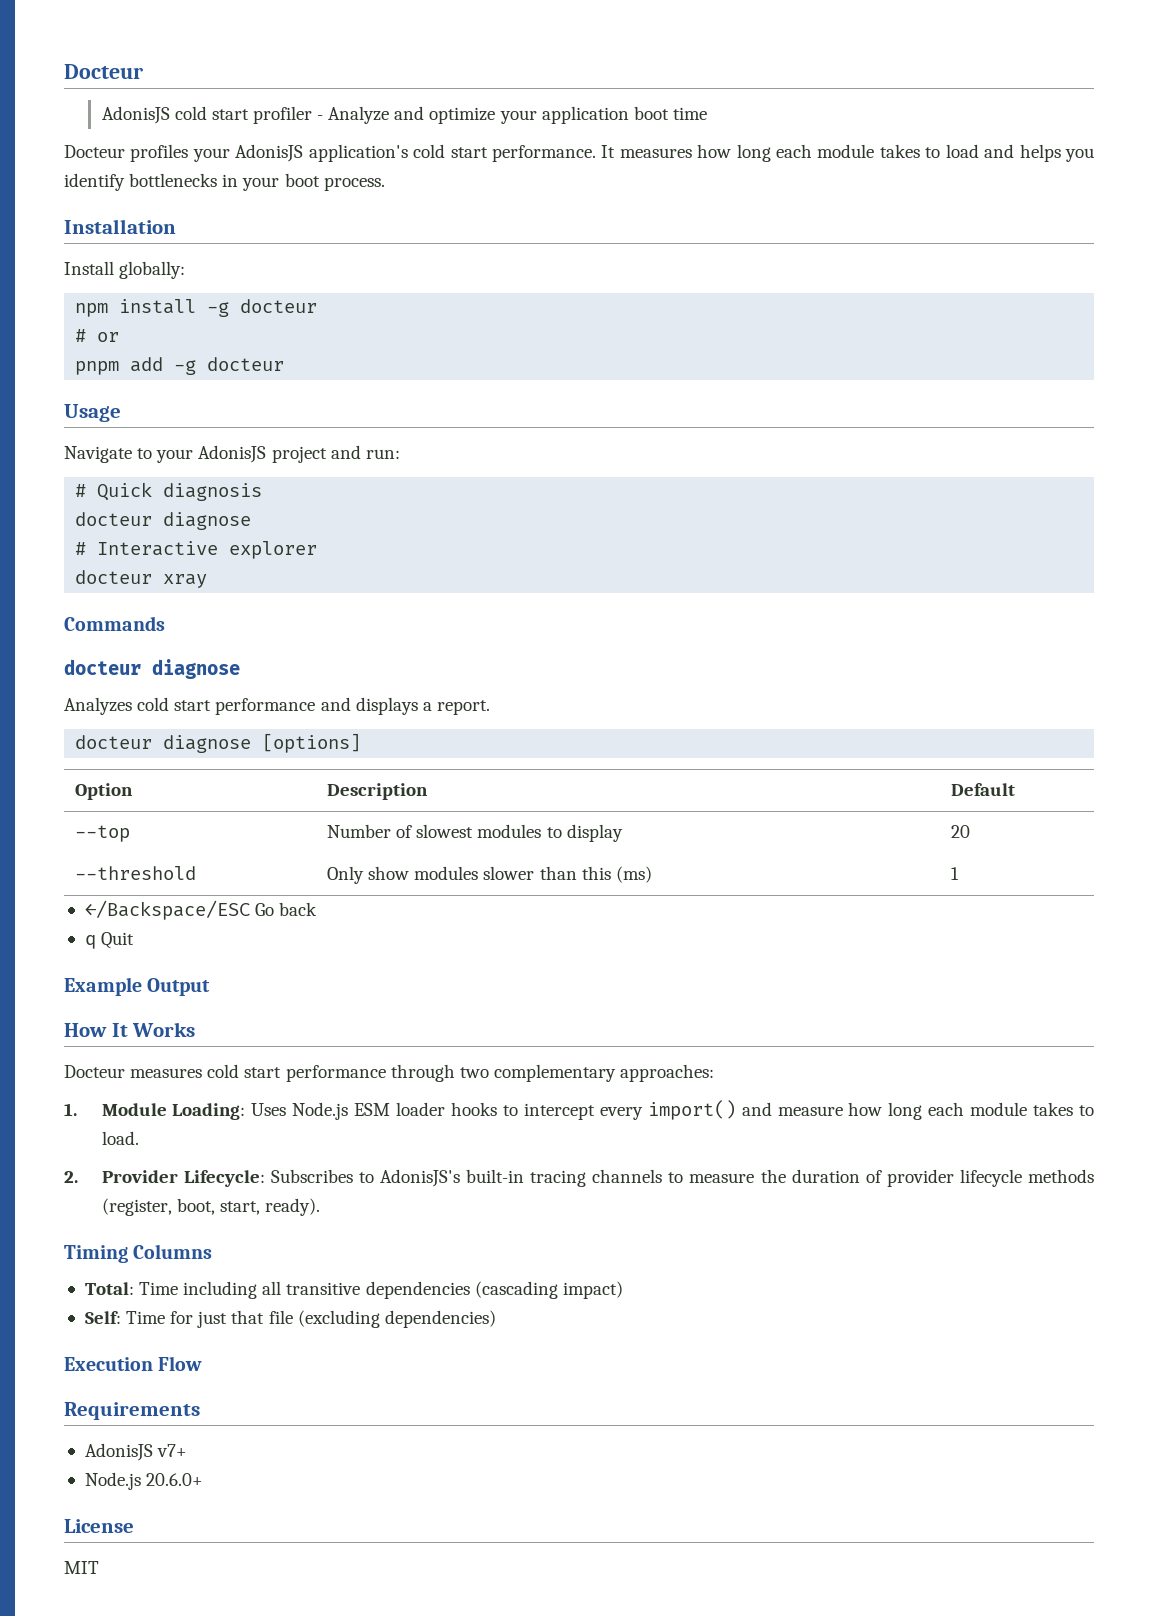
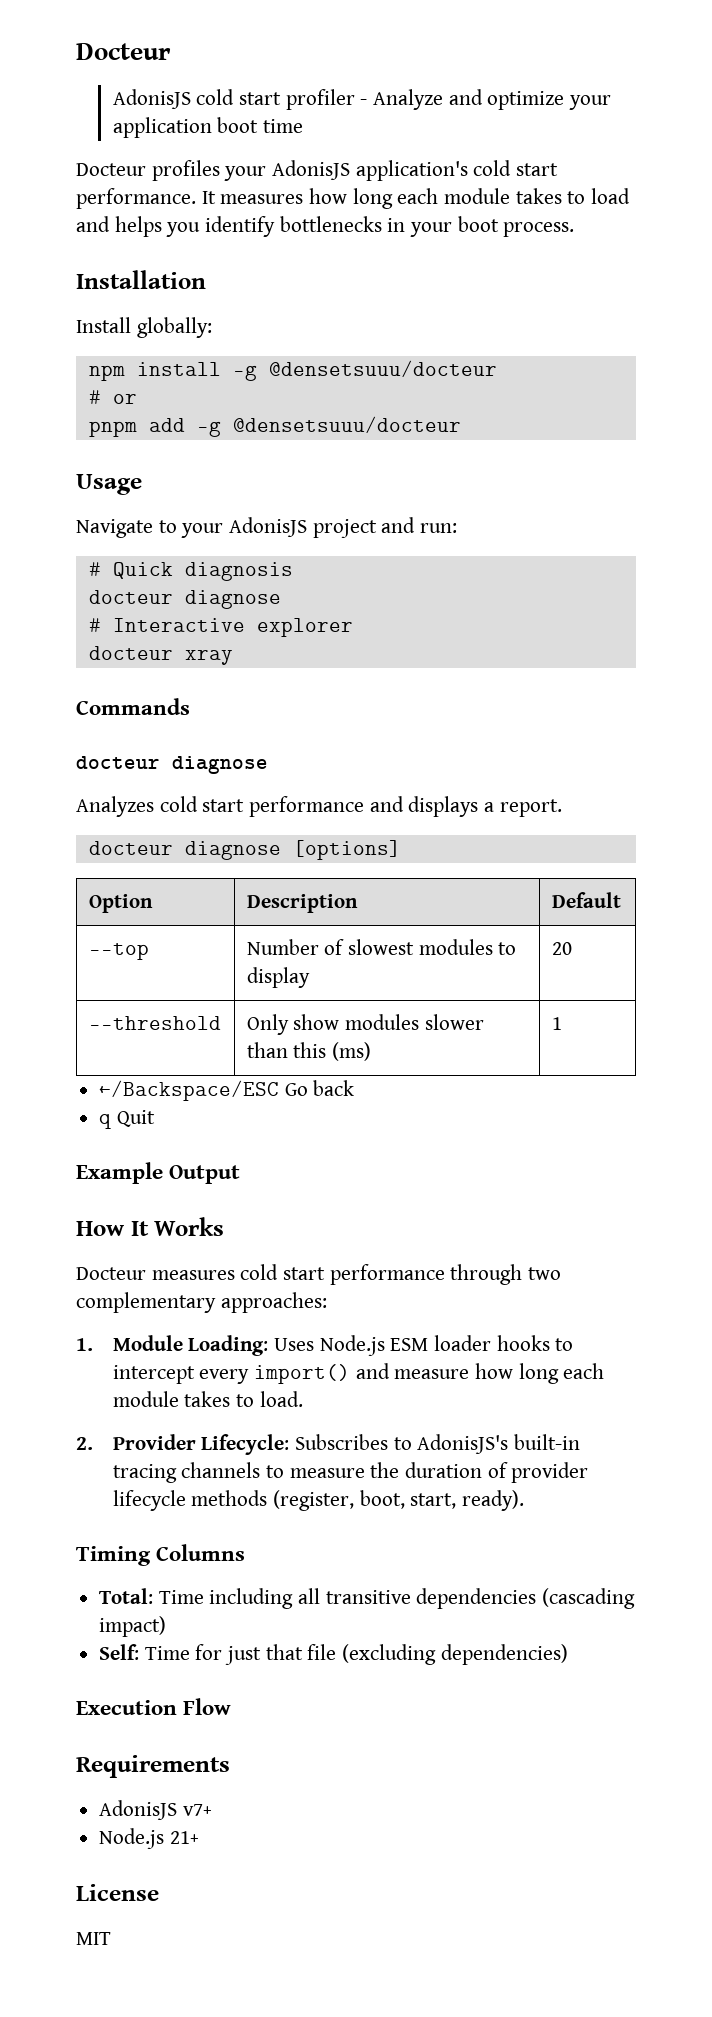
[240,299,318,313] docteur -> [268,360,497,377] @densetsuuu/docteur
[207,357,285,371] docteur -> [232,416,461,433] @densetsuuu/docteur
[146,1473,204,1486] 20.6.0+ -> [169,1831,199,1844] 21+

